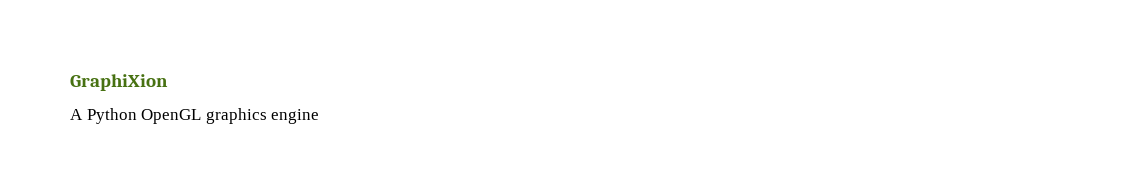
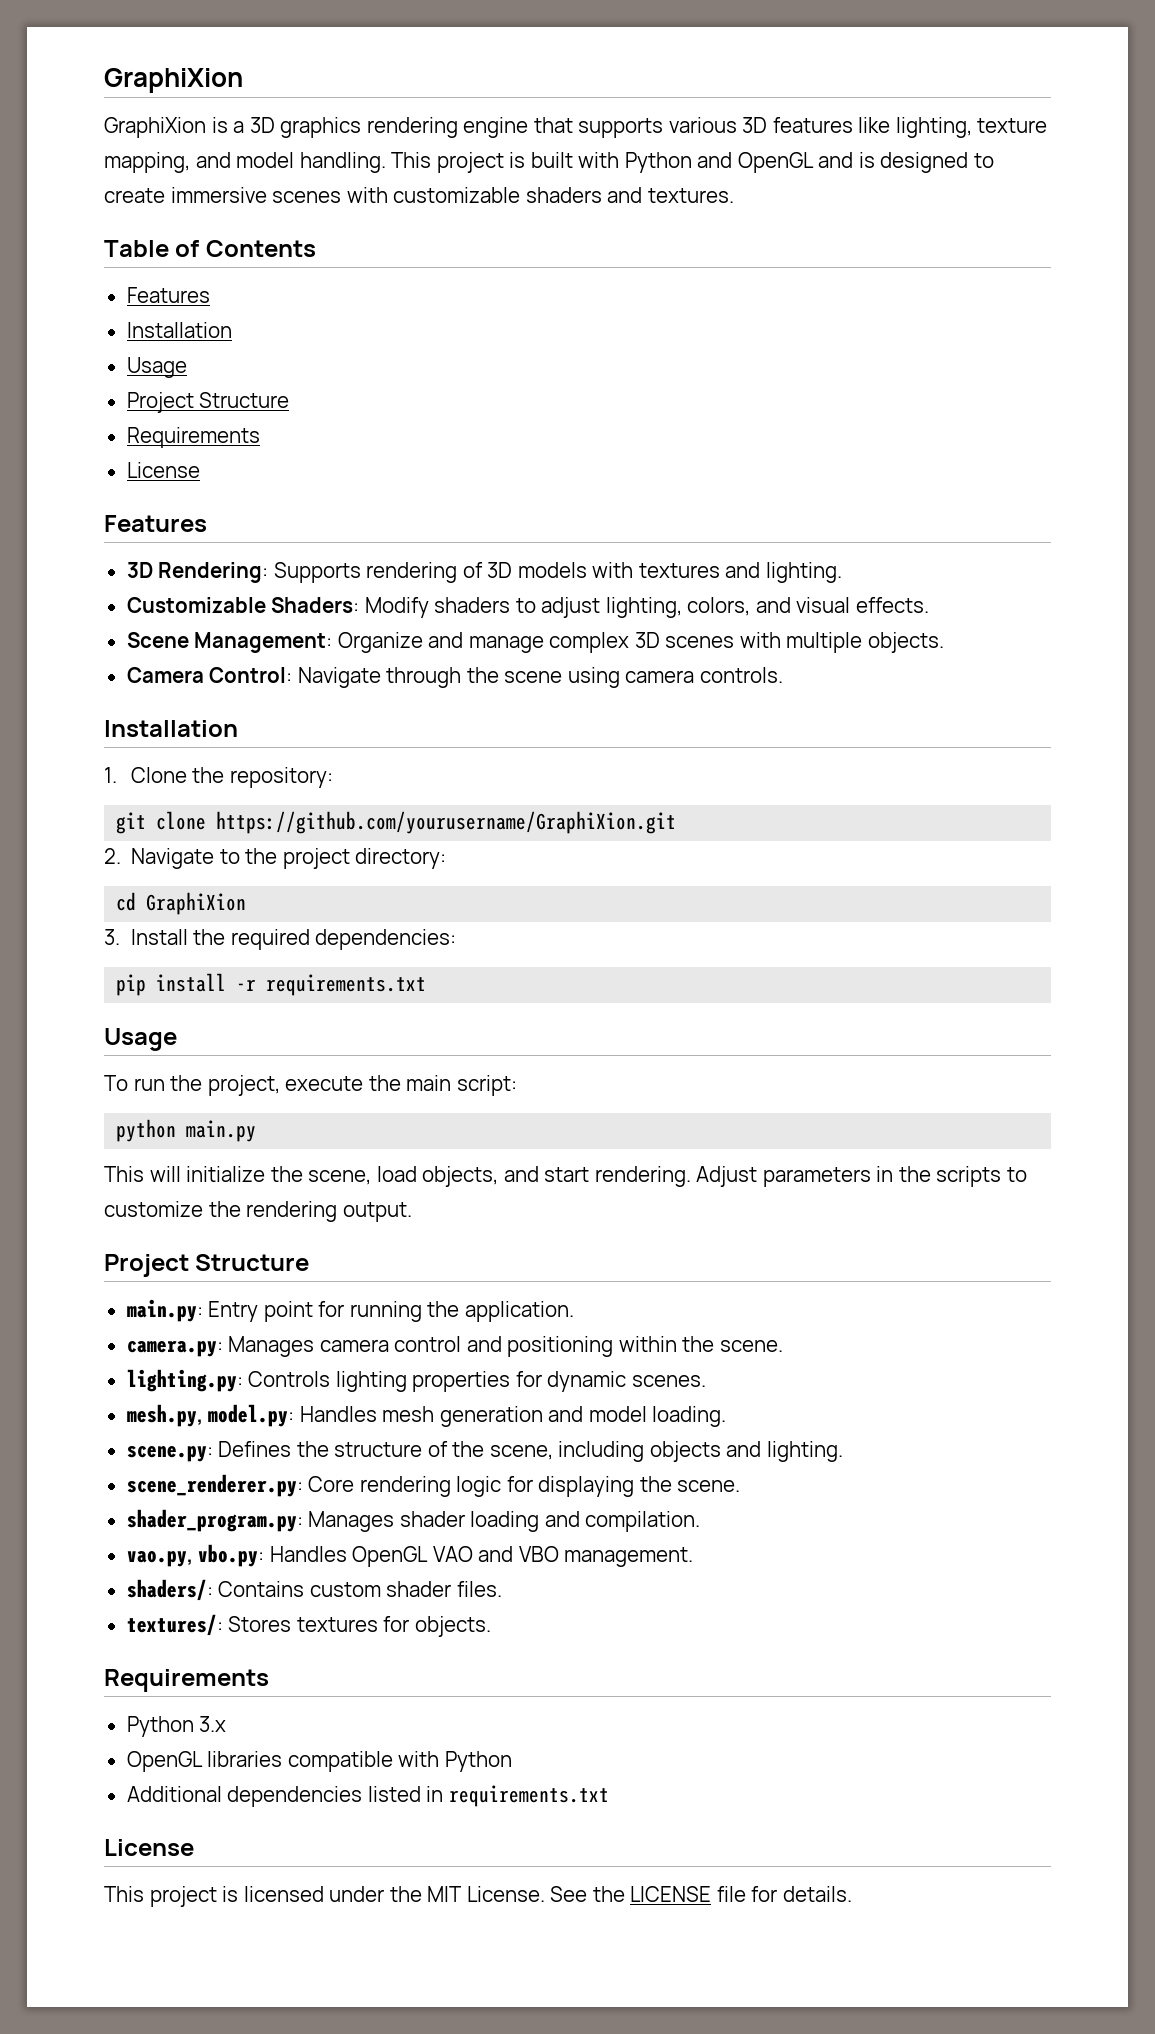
[70,74,168,91] [70,108,320,124] GraphiXion // A Python OpenGL graphics engine -> [104,68,243,93] [104,117,1048,138] [104,152,995,173] [104,187,734,203] [104,240,316,257] [126,287,210,303] [126,322,232,338] [126,357,187,378] [126,392,290,413] [126,427,260,448] [126,462,200,478] [104,515,207,532] [126,562,842,583] [126,597,929,618] [126,632,944,653] [126,667,783,688] [104,720,238,737] [104,767,333,788] [116,811,677,834] [104,848,447,869] [116,892,247,915] [104,929,457,950] [116,973,427,996] [104,1028,177,1051] [104,1075,517,1096] [116,1119,257,1142] [104,1166,1028,1187] [104,1201,412,1222] [104,1254,310,1277] [126,1299,574,1322] [126,1336,783,1357] [126,1369,706,1392] [126,1404,727,1427] [126,1441,843,1462] [126,1474,741,1497] [126,1509,701,1532] [126,1544,694,1567] [126,1579,502,1601] [126,1614,491,1637] [104,1669,269,1692] [126,1716,227,1737] [126,1751,512,1772] [126,1785,609,1807] [104,1839,194,1856] [104,1886,852,1907] GraphiXion // GraphiXion is a 3D graphics rendering engine that supports various 3D features like lighting, texture mapping, and model handling. This project is built with Python and OpenGL and is designed to create immersive scenes with customizable shaders and textures. // Table of Contents // Features // Installation // Usage // Project Structure // Requirements // License // Features // 3D Rendering: Supports rendering of 3D models with textures and lighting. // Customizable Shaders: Modify shaders to adjust lighting, colors, and visual effects. // Scene Management: Organize and manage complex 3D scenes with multiple objects. // Camera Control: Navigate through the scene using camera controls. // Installation // 1. Clone the repository: // git clone https://github.com/yourusername/GraphiXion.git // 2. Navigate to the project directory: // cd GraphiXion // 3. Install the required dependencies: // pip install -r requirements.txt // Usage // To run the project, execute the main script: // python main.py // This will initialize the scene, load objects, and start rendering. Adjust parameters in the scripts to customize the rendering output. // Project Structure // main.py: Entry point for running the application. // camera.py: Manages camera control and positioning within the scene. // lighting.py: Controls lighting properties for dynamic scenes. // mesh.py, model.py: Handles mesh generation and model loading. // scene.py: Defines the structure of the scene, including objects and lighting. // scene_renderer.py: Core rendering logic for displaying the scene. // shader_program.py: Manages shader loading and compilation. // vao.py, vbo.py: Handles OpenGL VAO and VBO management. // shaders/: Contains custom shader files. // textures/: Stores textures for objects. // Requirements // Python 3.x // OpenGL libraries compatible with Python // Additional dependencies listed in requirements.txt // License // This project is licensed under the MIT License. See the LICENSE file for details.

